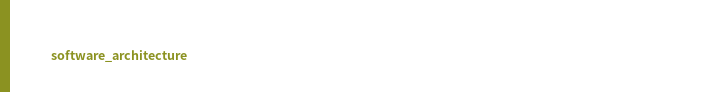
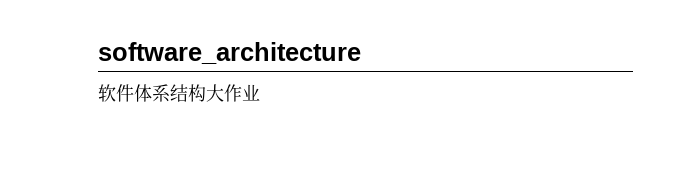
(187, 56) none -> [98,84,260,102] // 软件体系结构大作业

